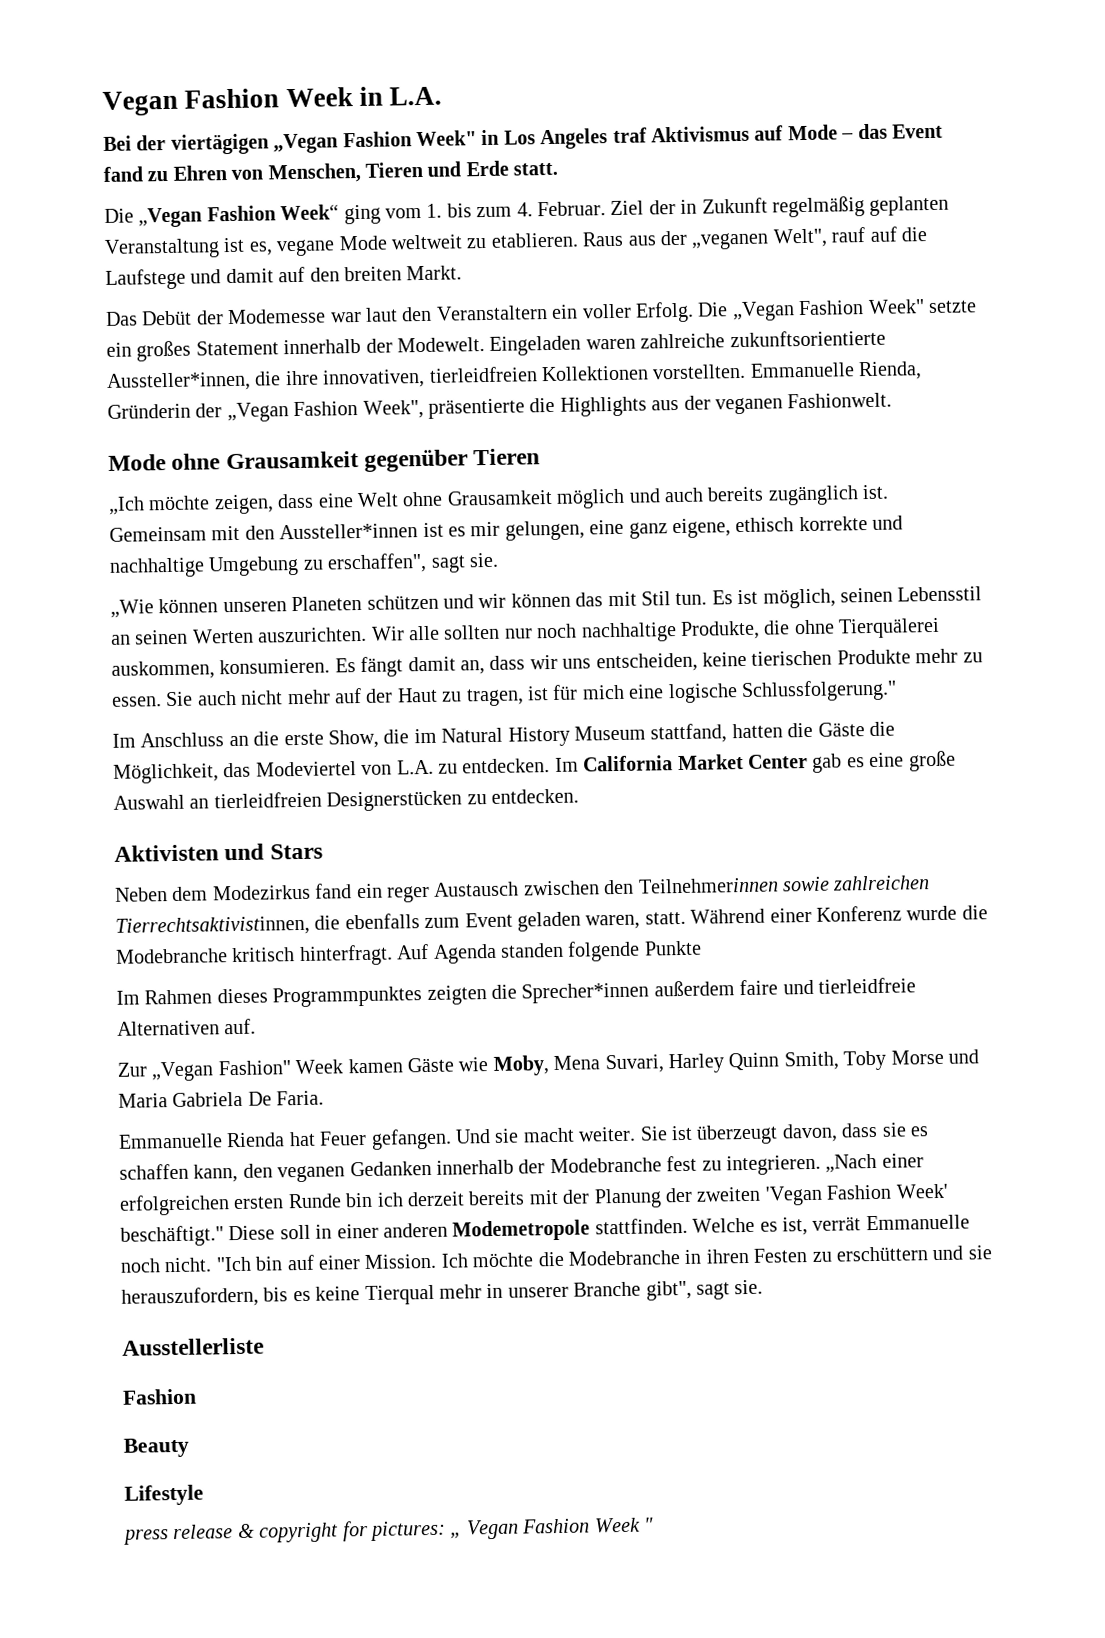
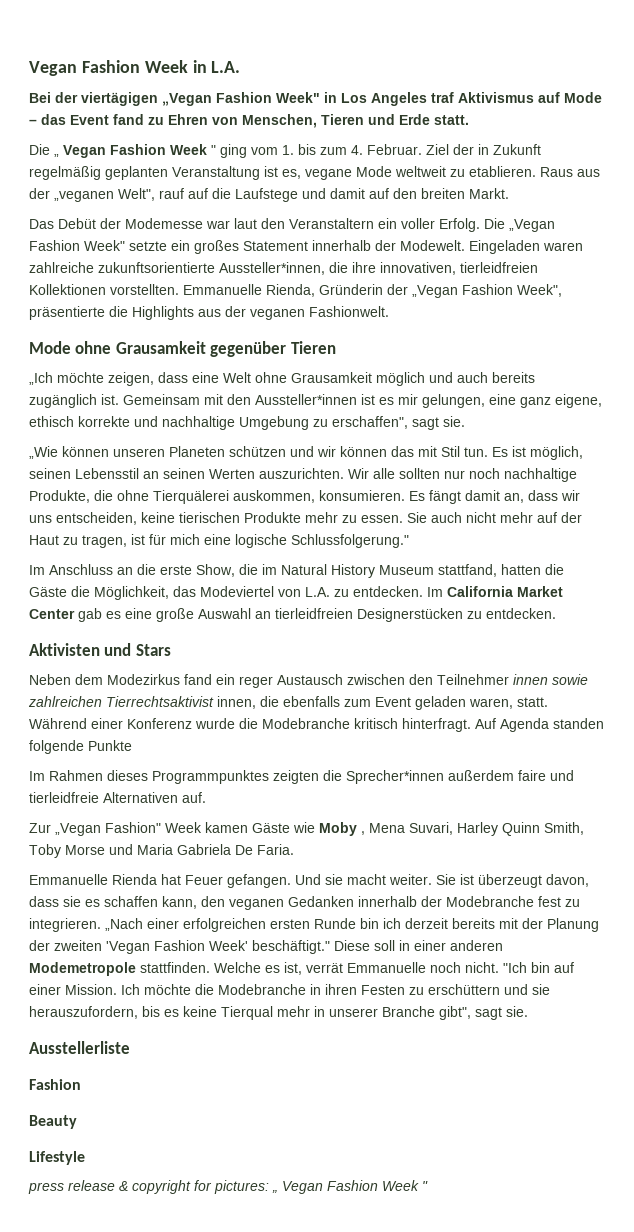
[138,204,340,228] „Vegan Fashion Week“ -> [54,144,216,158] „ Vegan Fashion Week "
[637,875,931,894] [115,915,310,937] Teilnehmerinnen sowie zahlreichen Tierrechtsaktivistinnen, -> [437,674,588,685] [28,696,256,709] Teilnehmer innen sowie zahlreichen Tierrechtsaktivist innen,
[492,1055,550,1076] Moby, -> [319,822,365,836] Moby ,

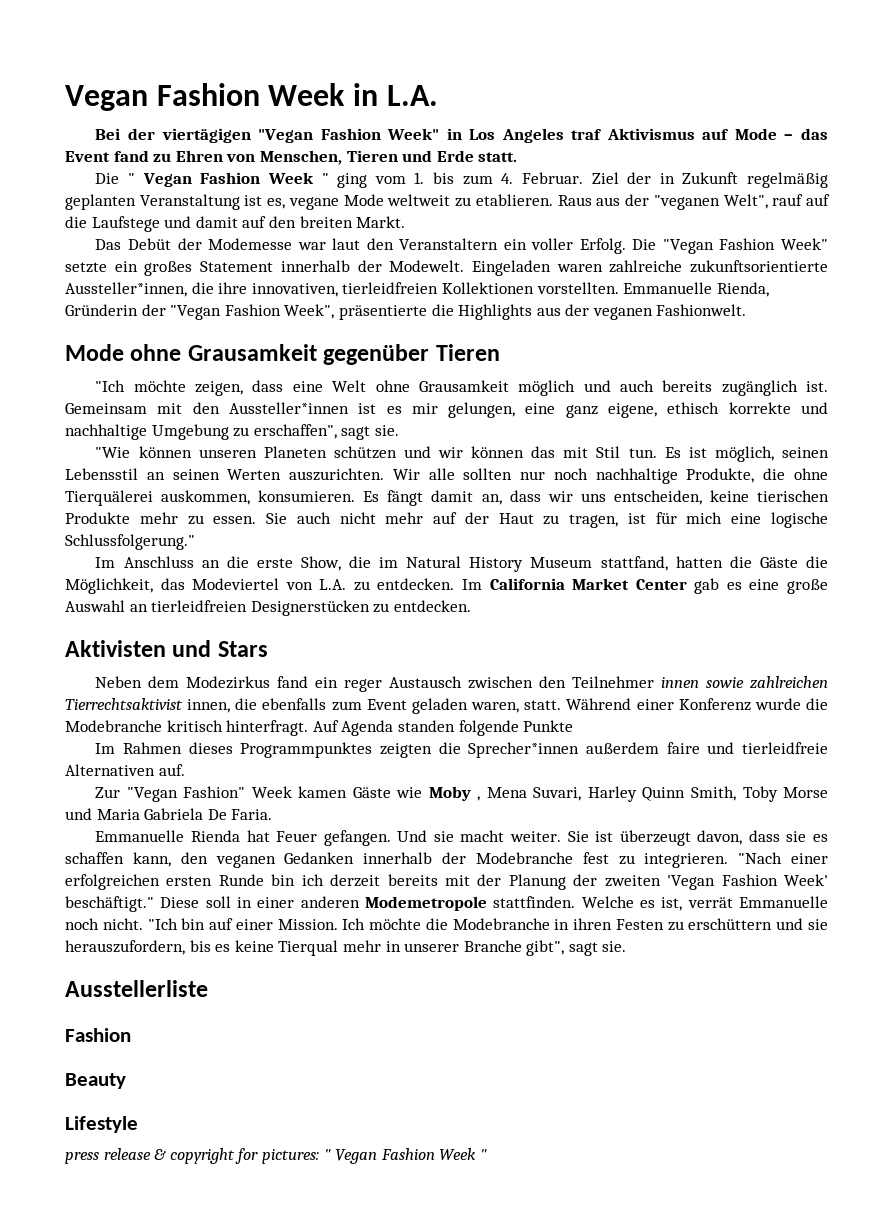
[162,93,212,106] „Vegan -> [258,129,314,143] "Vegan
[54,154,59,157] „ -> [128,173,136,184] "
[54,191,114,202] „veganen -> [653,195,720,210] "veganen
[509,219,555,232] „Vegan -> [662,239,714,254] "Vegan
[412,285,458,298] „Vegan -> [170,305,222,320] "Vegan
[29,372,53,385] „Ich -> [95,380,126,392] "Ich
[29,446,58,459] „Wie -> [95,447,131,458] "Wie
[55,823,101,836] „Vegan -> [126,787,178,802] "Vegan
[105,918,143,931] „Nach -> [738,852,783,864] "Nach
[272,1190,278,1193] „ -> [323,1149,331,1160] "

